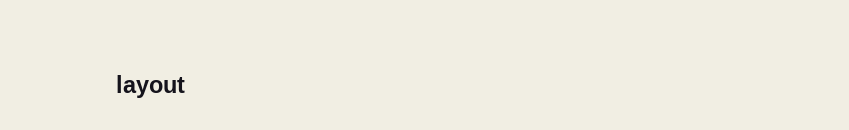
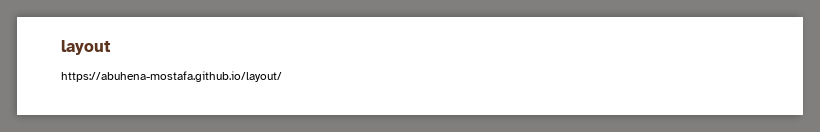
(185, 86) none -> [61,71,282,82] // https://abuhena-mostafa.github.io/layout/

